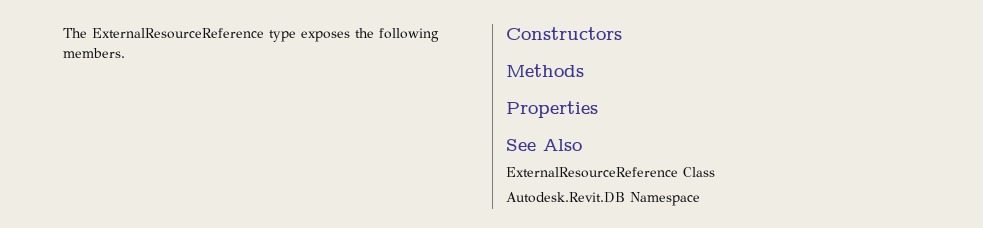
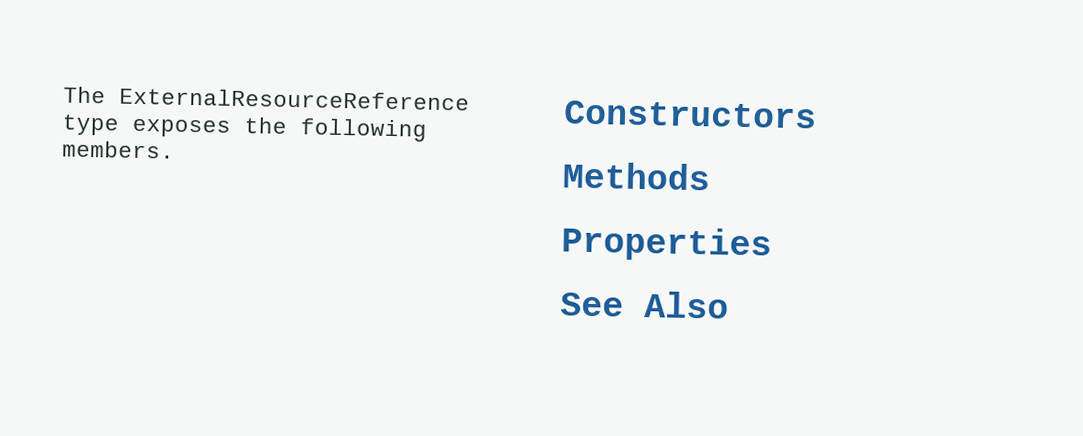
[506,167,715,178] [506,192,700,206] // ExternalResourceReference Class // Autodesk.Revit.DB Namespace -> (729, 305) none

